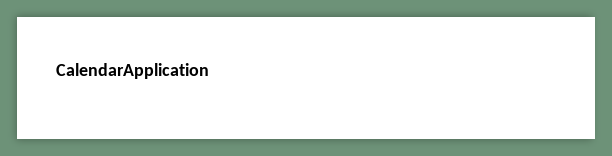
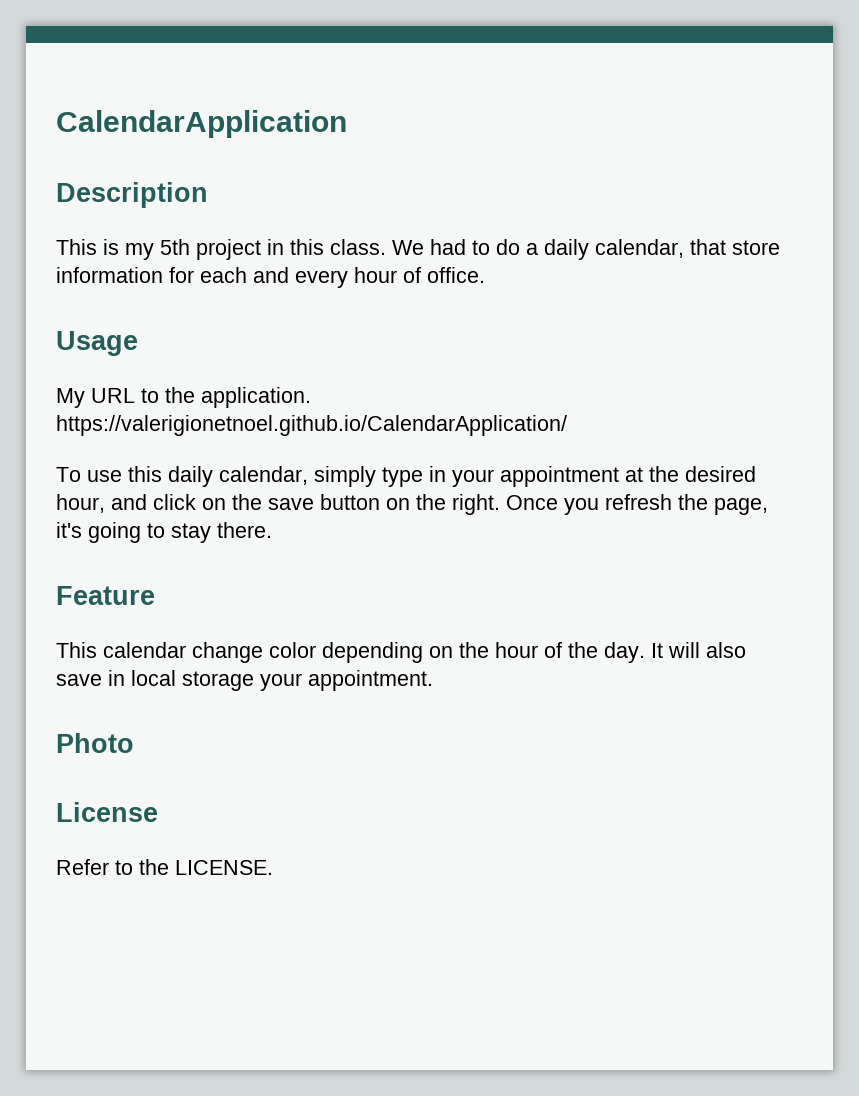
(209, 71) none -> [56,182,208,208] [56,239,780,260] [56,267,485,288] [56,331,138,356] [56,387,311,408] [56,415,567,436] [56,466,756,487] [56,494,768,515] [56,522,272,543] [56,586,155,605] [56,642,746,663] [56,670,433,691] [56,733,134,753] [56,802,158,822] [56,859,273,875] // Description // This is my 5th project in this class. We had to do a daily calendar, that store information for each and every hour of office. // Usage // My URL to the application. https://valerigionetnoel.github.io/CalendarApplication/ // To use this daily calendar, simply type in your appointment at the desired hour, and click on the save button on the right. Once you refresh the page, it's going to stay there. // Feature // This calendar change color depending on the hour of the day. It will also save in local storage your appointment. // Photo // License // Refer to the LICENSE.

